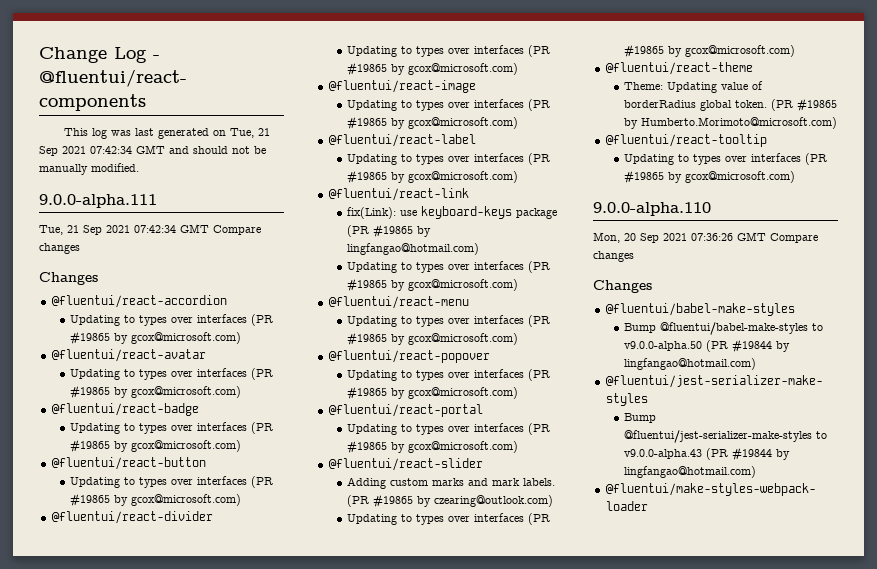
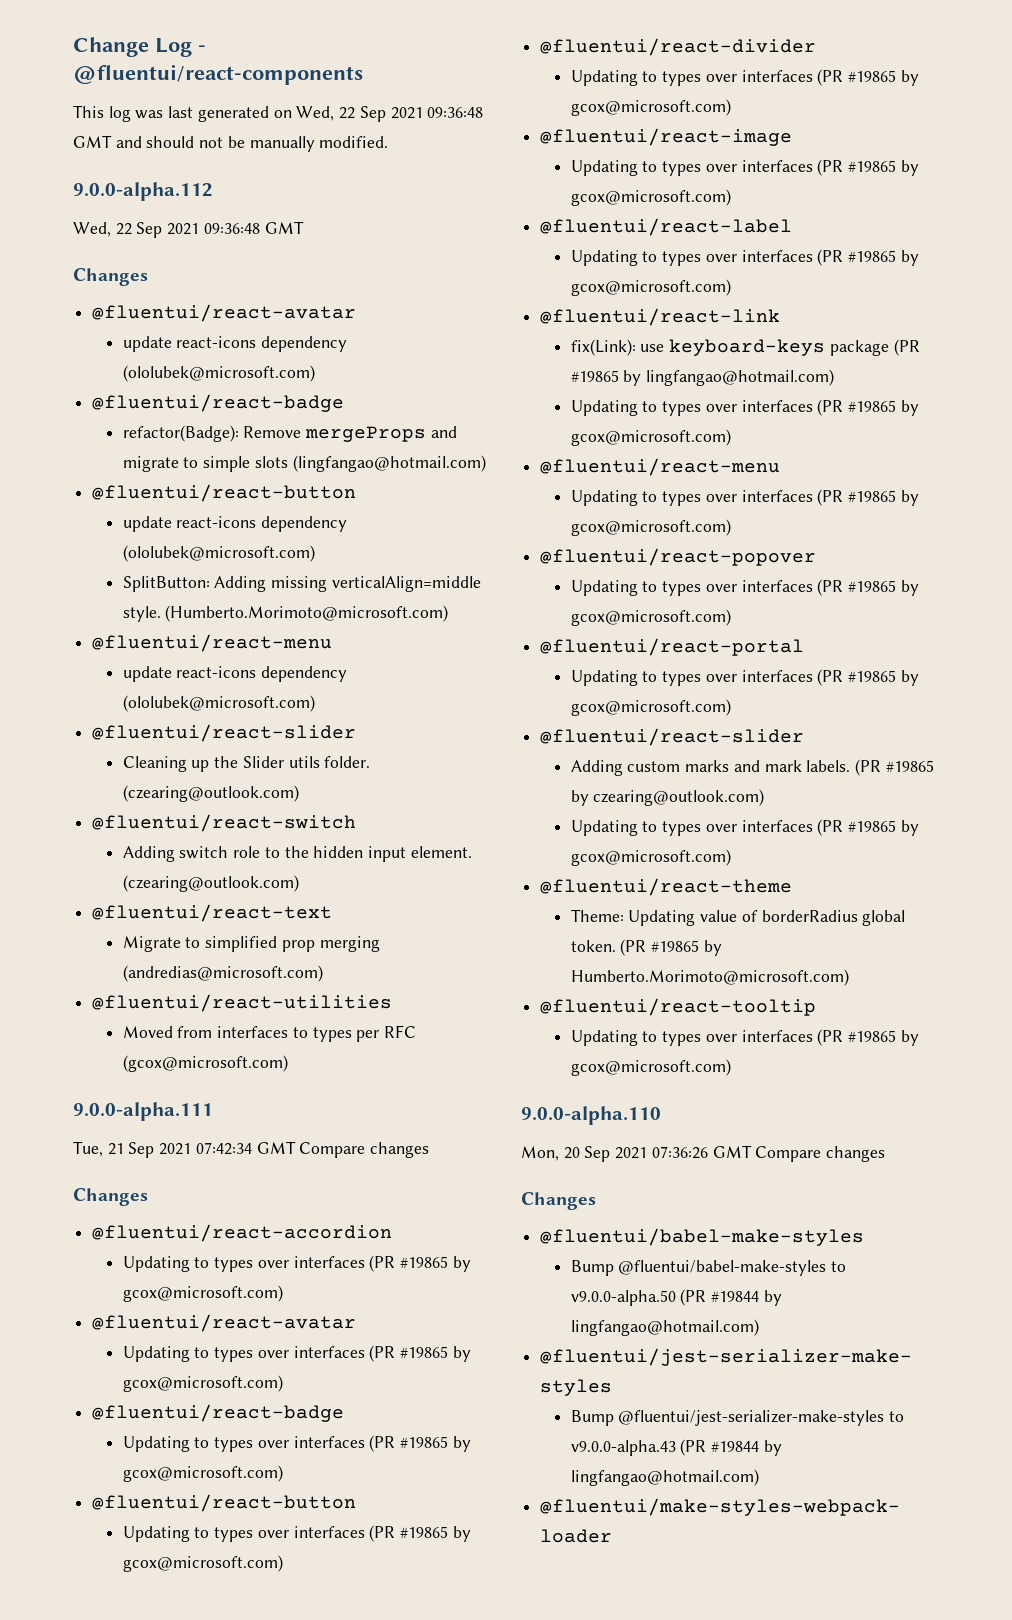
[229,128,270,138] [39,146,132,156] Tue, 21 Sep 2021 07:42:34 -> [296,106,484,122] Wed, 22 Sep 2021 09:36:48
(139, 167) none -> [73,182,213,201] [73,221,304,238] [73,268,148,286] [92,304,357,322] [122,336,348,352] [122,365,315,382] [92,394,345,412] [122,425,457,442] [122,455,486,472] [92,484,357,502] [122,516,348,532] [122,545,315,562] [122,576,481,592] [122,605,449,622] [92,634,333,652] [122,666,348,682] [122,695,315,712] [92,724,357,742] [122,756,371,772] [122,785,299,802] [92,814,357,832] [122,846,472,862] [122,875,299,892] [92,904,333,922] [122,936,380,952] [122,965,323,982] [92,994,393,1012] [122,1025,417,1042] [122,1055,288,1072] // 9.0.0-alpha.112 // Wed, 22 Sep 2021 09:36:48 GMT // Changes // @fluentui/react-avatar // update react-icons dependency (ololubek@microsoft.com) // @fluentui/react-badge // refactor(Badge): Remove mergeProps and migrate to simple slots (lingfangao@hotmail.com) // @fluentui/react-button // update react-icons dependency (ololubek@microsoft.com) // SplitButton: Adding missing verticalAlign=middle style. (Humberto.Morimoto@microsoft.com) // @fluentui/react-menu // update react-icons dependency (ololubek@microsoft.com) // @fluentui/react-slider // Cleaning up the Slider utils folder. (czearing@outlook.com) // @fluentui/react-switch // Adding switch role to the hidden input element. (czearing@outlook.com) // @fluentui/react-text // Migrate to simplified prop merging (andredias@microsoft.com) // @fluentui/react-utilities // Moved from interfaces to types per RFC (gcox@microsoft.com)

